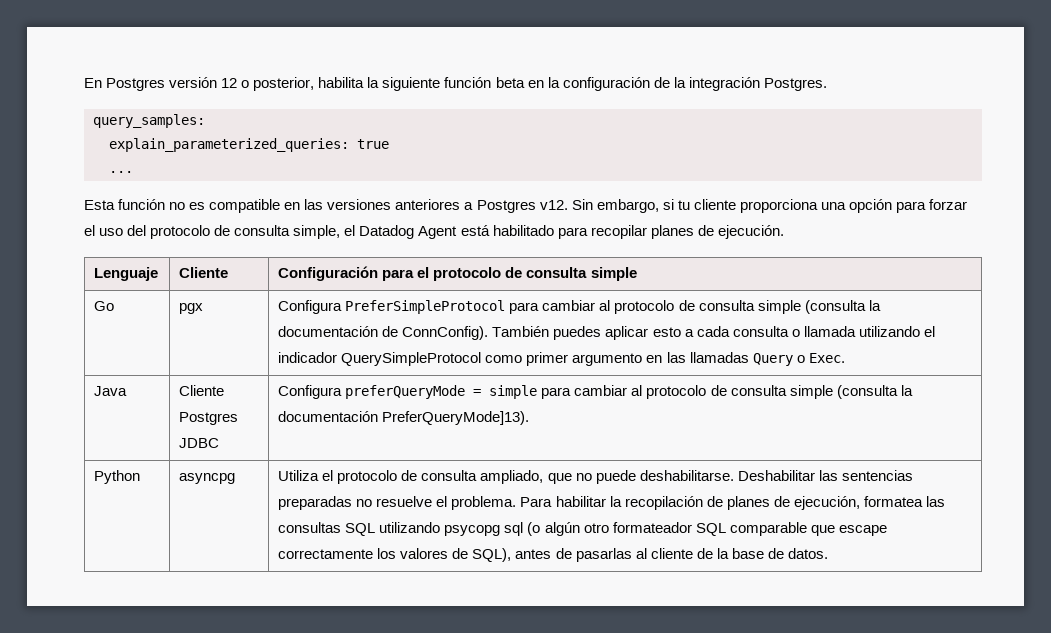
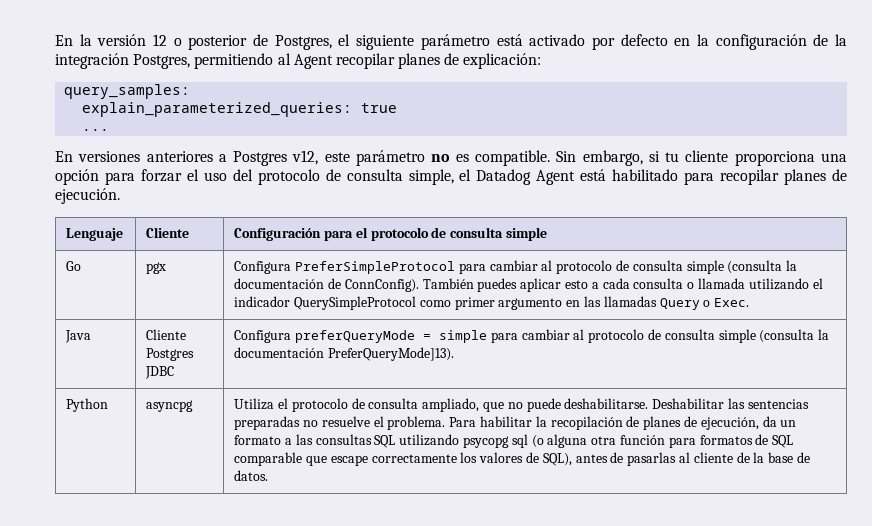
[84,78,166,91] En Postgres -> [55,34,92,46] En la
[253,77,525,91] posterior, habilita la siguiente función beta -> [188,34,668,50] posterior de Postgres, el siguiente parámetro está activado por defecto
[763,78,827,91] [93,114,205,128] [109,138,389,152] [109,171,133,173] [84,199,568,213] Postgres. // query_samples: // explain_parameterized_queries: true // ... // Esta función no es compatible en las versiones anteriores a Postgres v12. -> [133,53,542,69] [64,84,191,99] [82,102,398,117] [82,129,110,131] [55,150,550,166] Postgres, permitiendo al Agent recopilar planes de explicación: // query_samples: // explain_parameterized_queries: true // ... // En versiones anteriores a Postgres v12, este parámetro no es compatible.
[863,496,923,507] formatea -> [762,416,797,427] [234,435,293,445] da un formato a
[544,522,692,536] algún otro formateador -> [547,434,769,448] alguna otra función para formatos de

